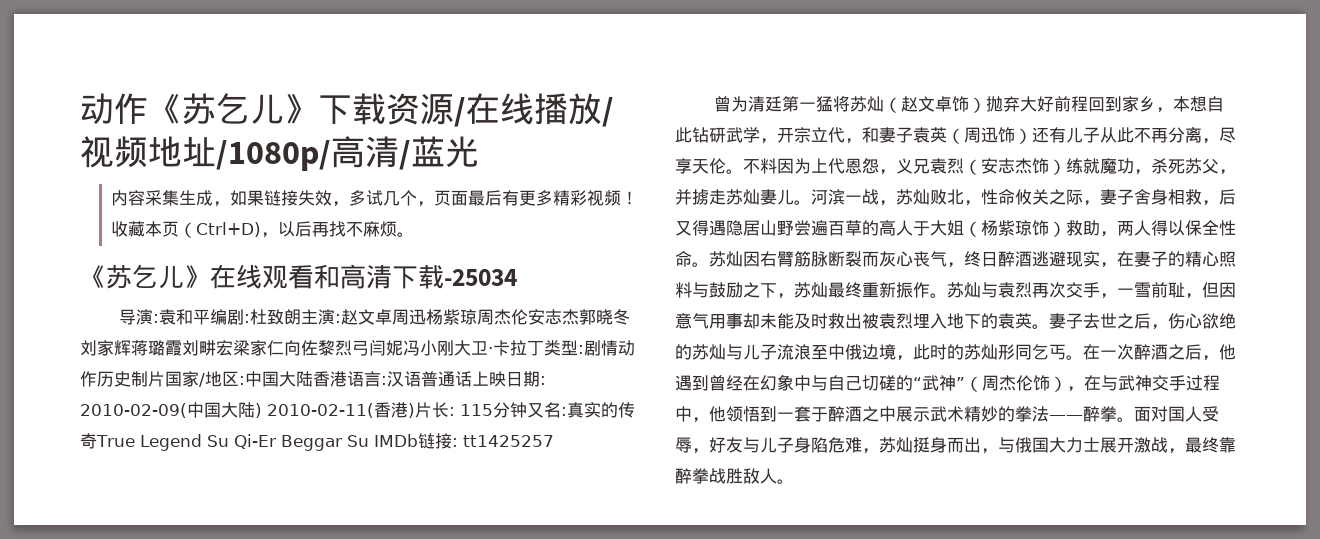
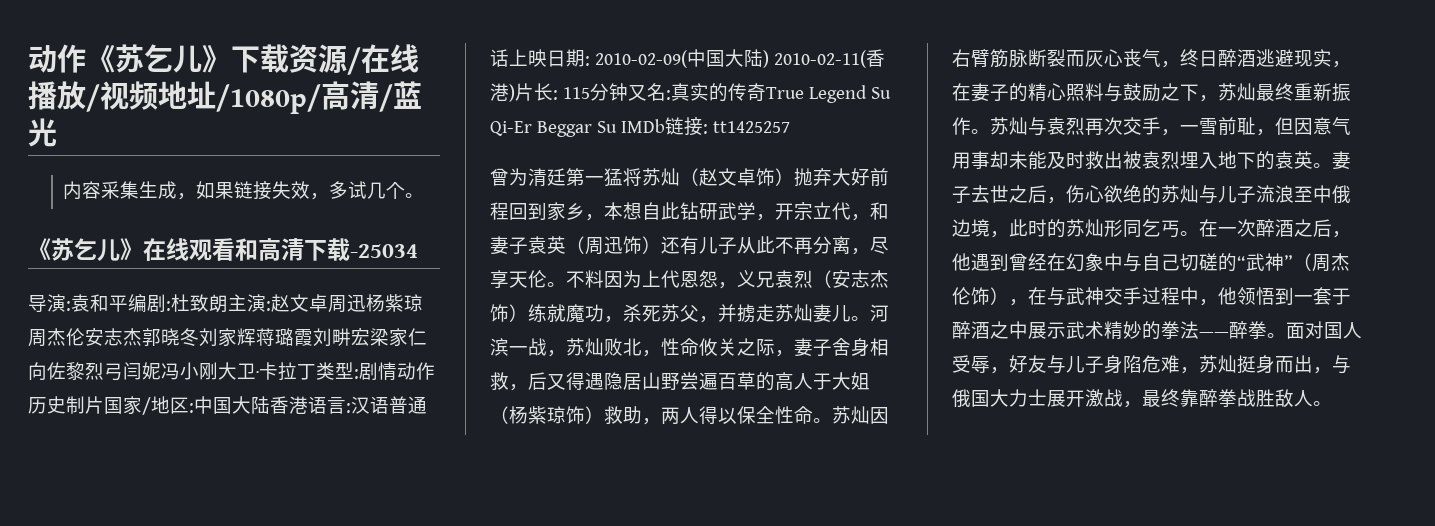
[416,190,638,207] [110,221,397,238] ，页面最后有更多精彩视频！收藏本页（Ctrl+D)，以后再找不麻烦 -> (406, 190) none

